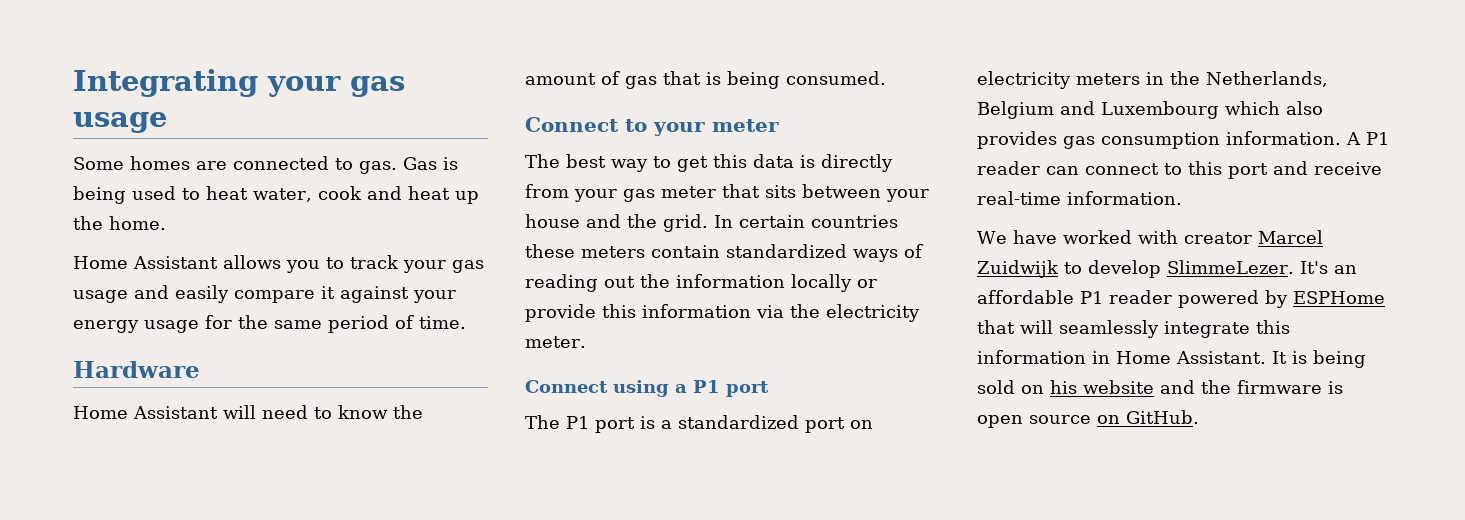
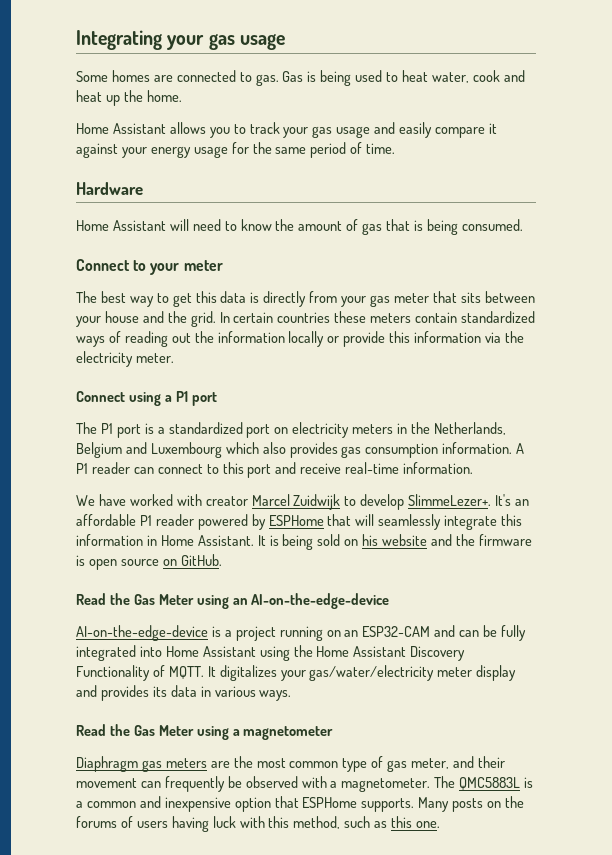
[1167,260,1294,274] SlimmeLezer. -> [408,494,492,506] SlimmeLezer+.
(1199, 417) none -> [76,593,390,609] [76,625,527,641] [76,645,466,661] [76,665,517,681] [76,685,292,701] [76,724,334,740] [76,756,505,772] [76,776,534,792] [76,796,525,812] [76,816,441,832] // Read the Gas Meter using an AI-on-the-edge-device // AI-on-the-edge-device is a project running on an ESP32-CAM and can be fully integrated into Home Assistant using the Home Assistant Discovery Functionality of MQTT. It digitalizes your gas/water/electricity meter display and provides its data in various ways. // Read the Gas Meter using a magnetometer // Diaphragm gas meters are the most common type of gas meter, and their movement can frequently be observed with a magnetometer. The QMC5883L is a common and inexpensive option that ESPHome supports. Many posts on the forums of users having luck with this method, such as this one.

